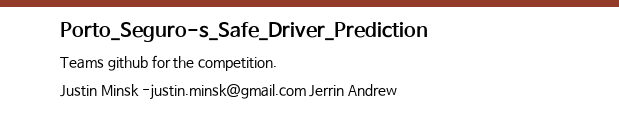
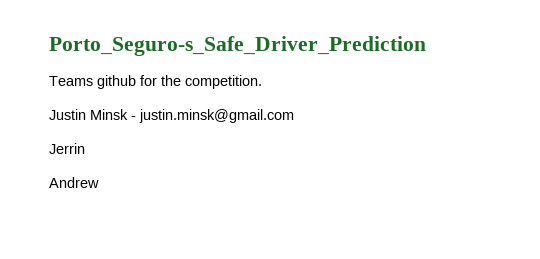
[141,84,306,100] -justin.minsk@gmail.com -> [131,109,294,123] - justin.minsk@gmail.com //
(345, 91) none -> (85, 148) //

